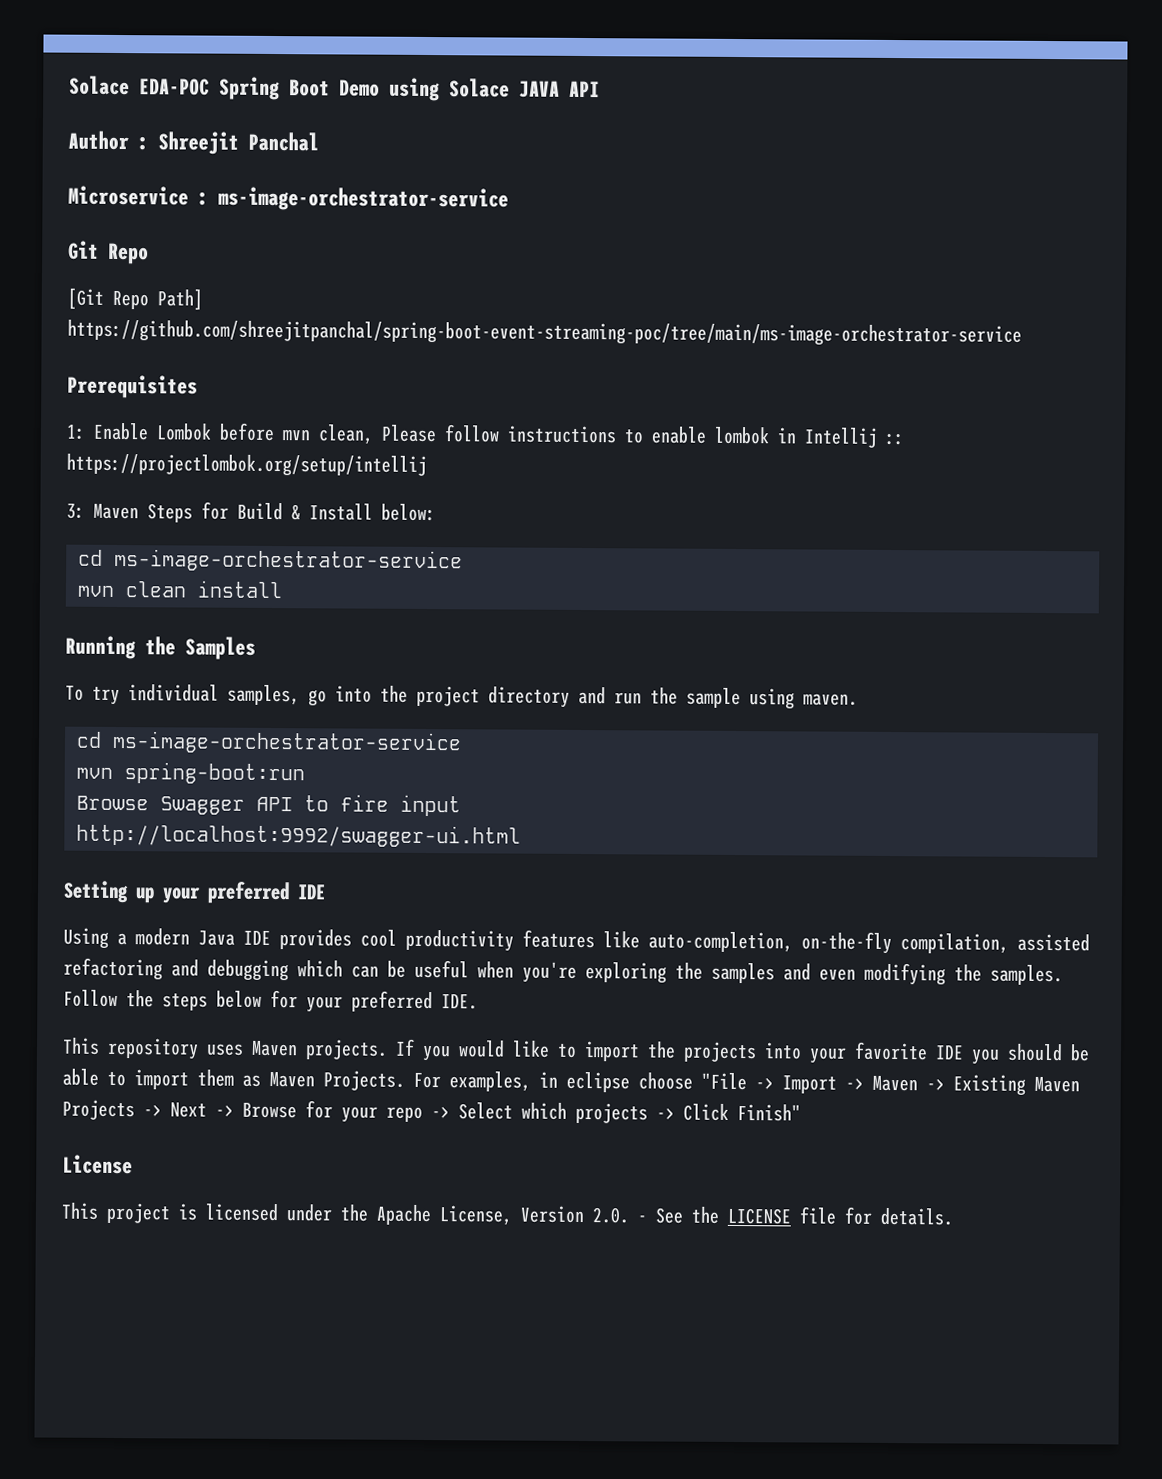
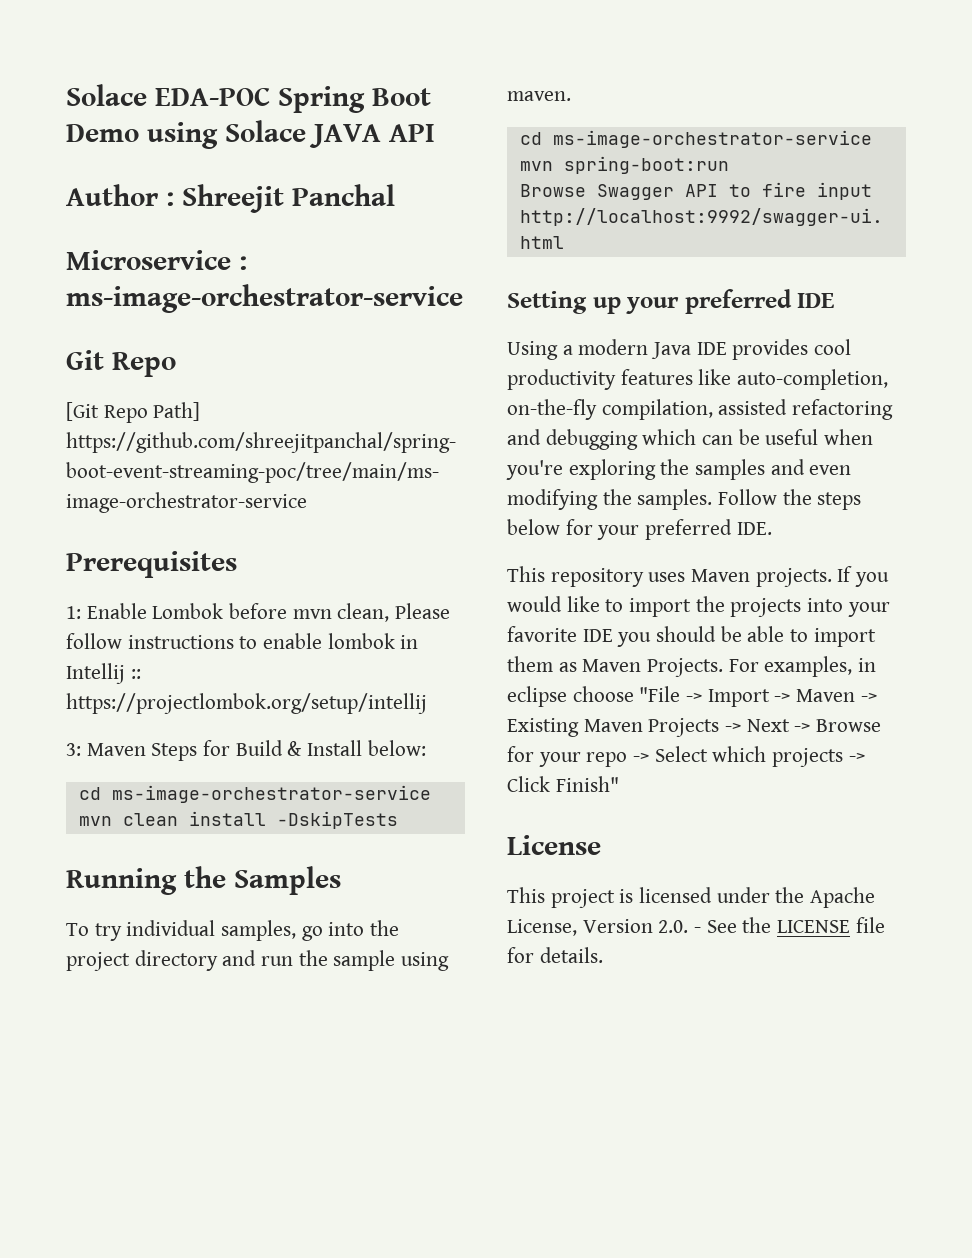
(283, 589) none -> [276,811,398,829] -DskipTests

